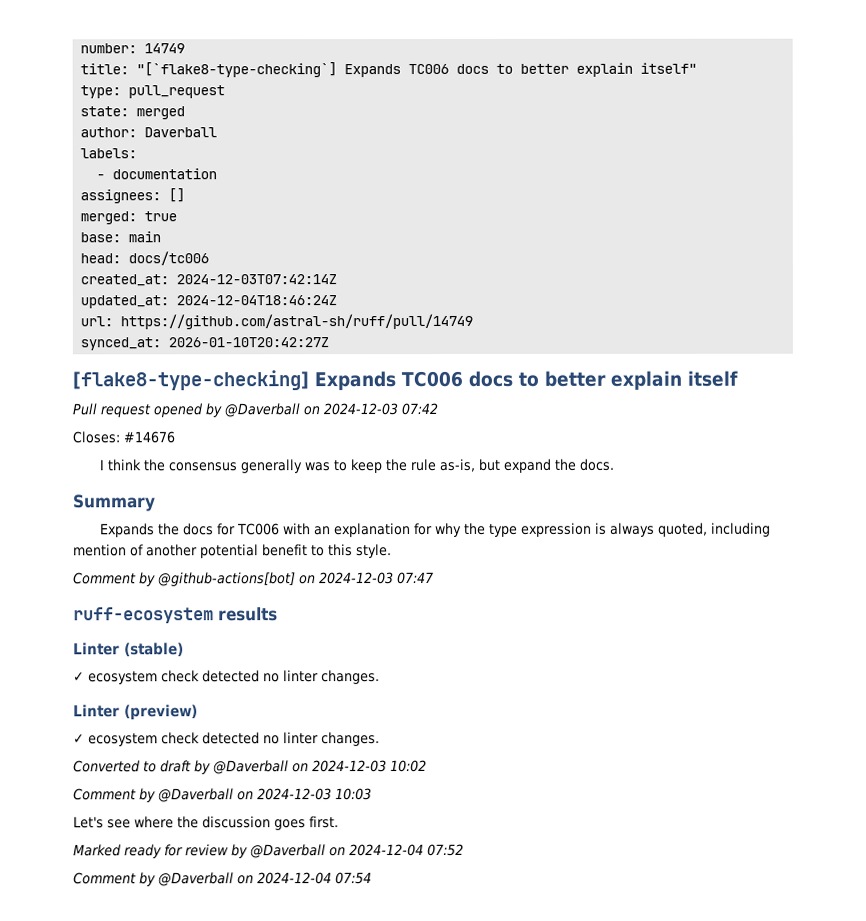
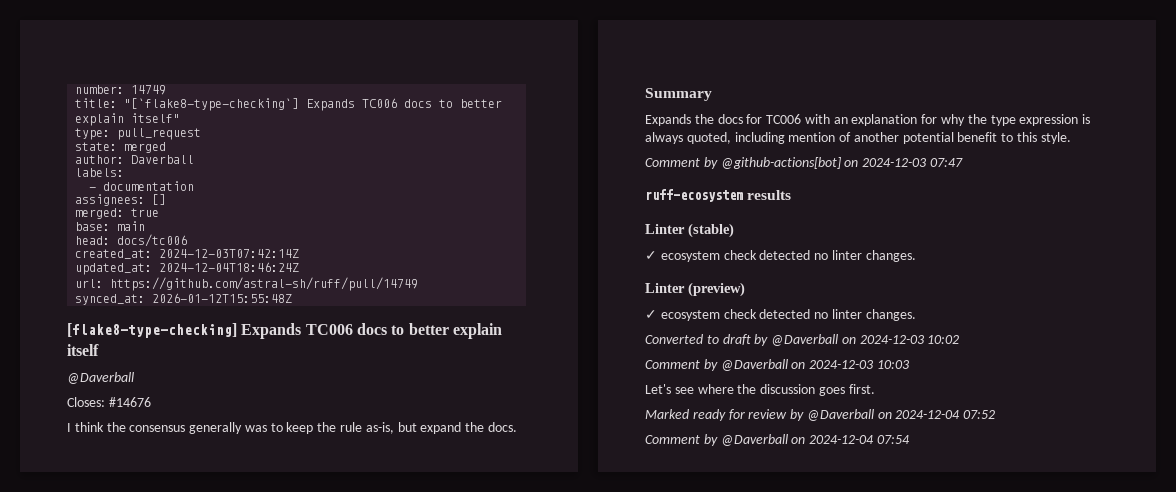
[168,337,330,348] 2026-01-10T20:42:27Z -> [152,293,293,303] 2026-01-12T15:55:48Z
[72,402,438,418] Pull request opened by @Daverball on 2024-12-03 07:42 -> [67,372,134,384] @Daverball

